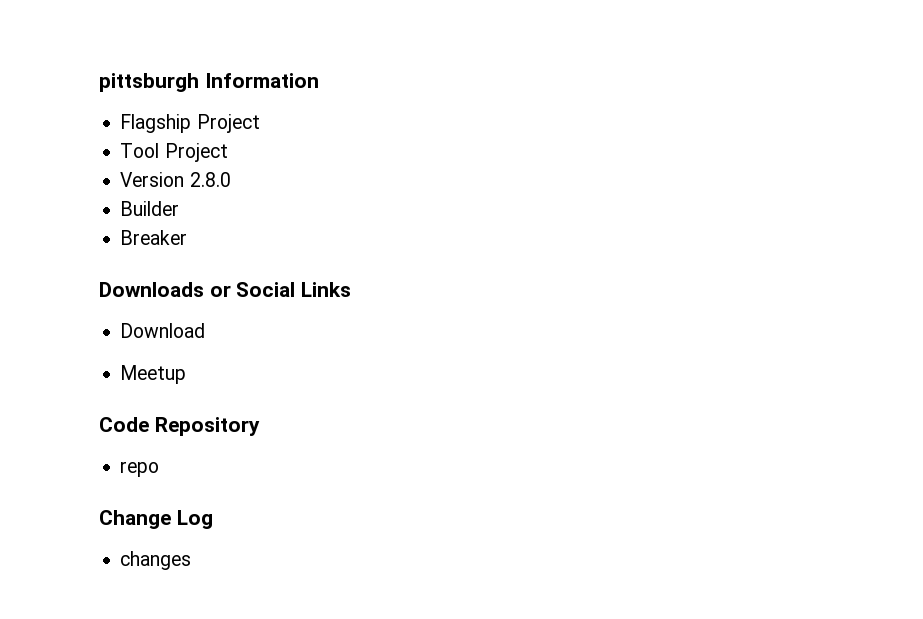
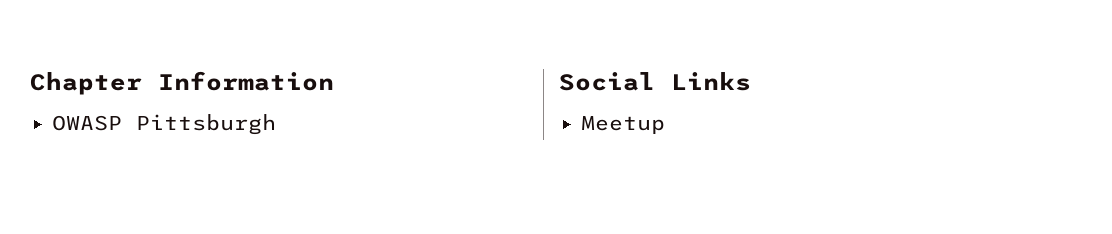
[99,73,199,92] pittsburgh -> [30,72,142,95] Chapter
[120,114,260,133] [120,143,228,162] [120,172,231,187] [120,201,180,216] [120,230,188,245] [99,282,231,297] Flagship Project // Tool Project // Version 2.8.0 // Builder // Breaker // Downloads or -> [52,114,276,135] OWASP Pittsburgh //
[120,323,206,338] // Download -> (751, 81) none
[99,417,260,436] [120,461,160,477] [99,510,213,529] [120,551,192,570] // Code Repository // repo // Change Log // changes -> (665, 125) none

